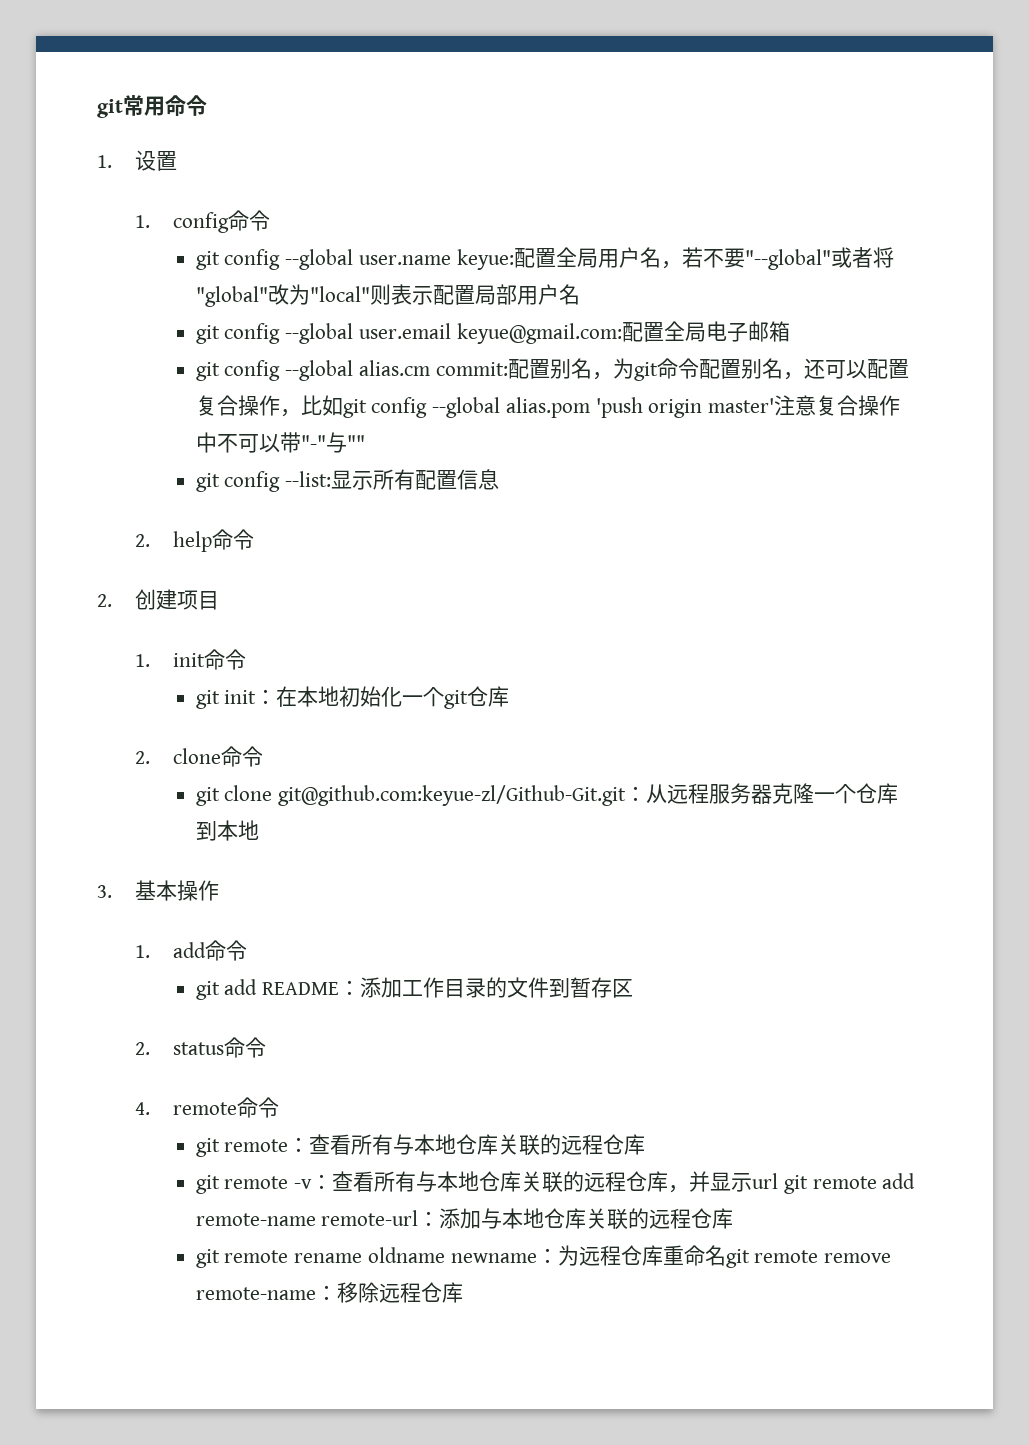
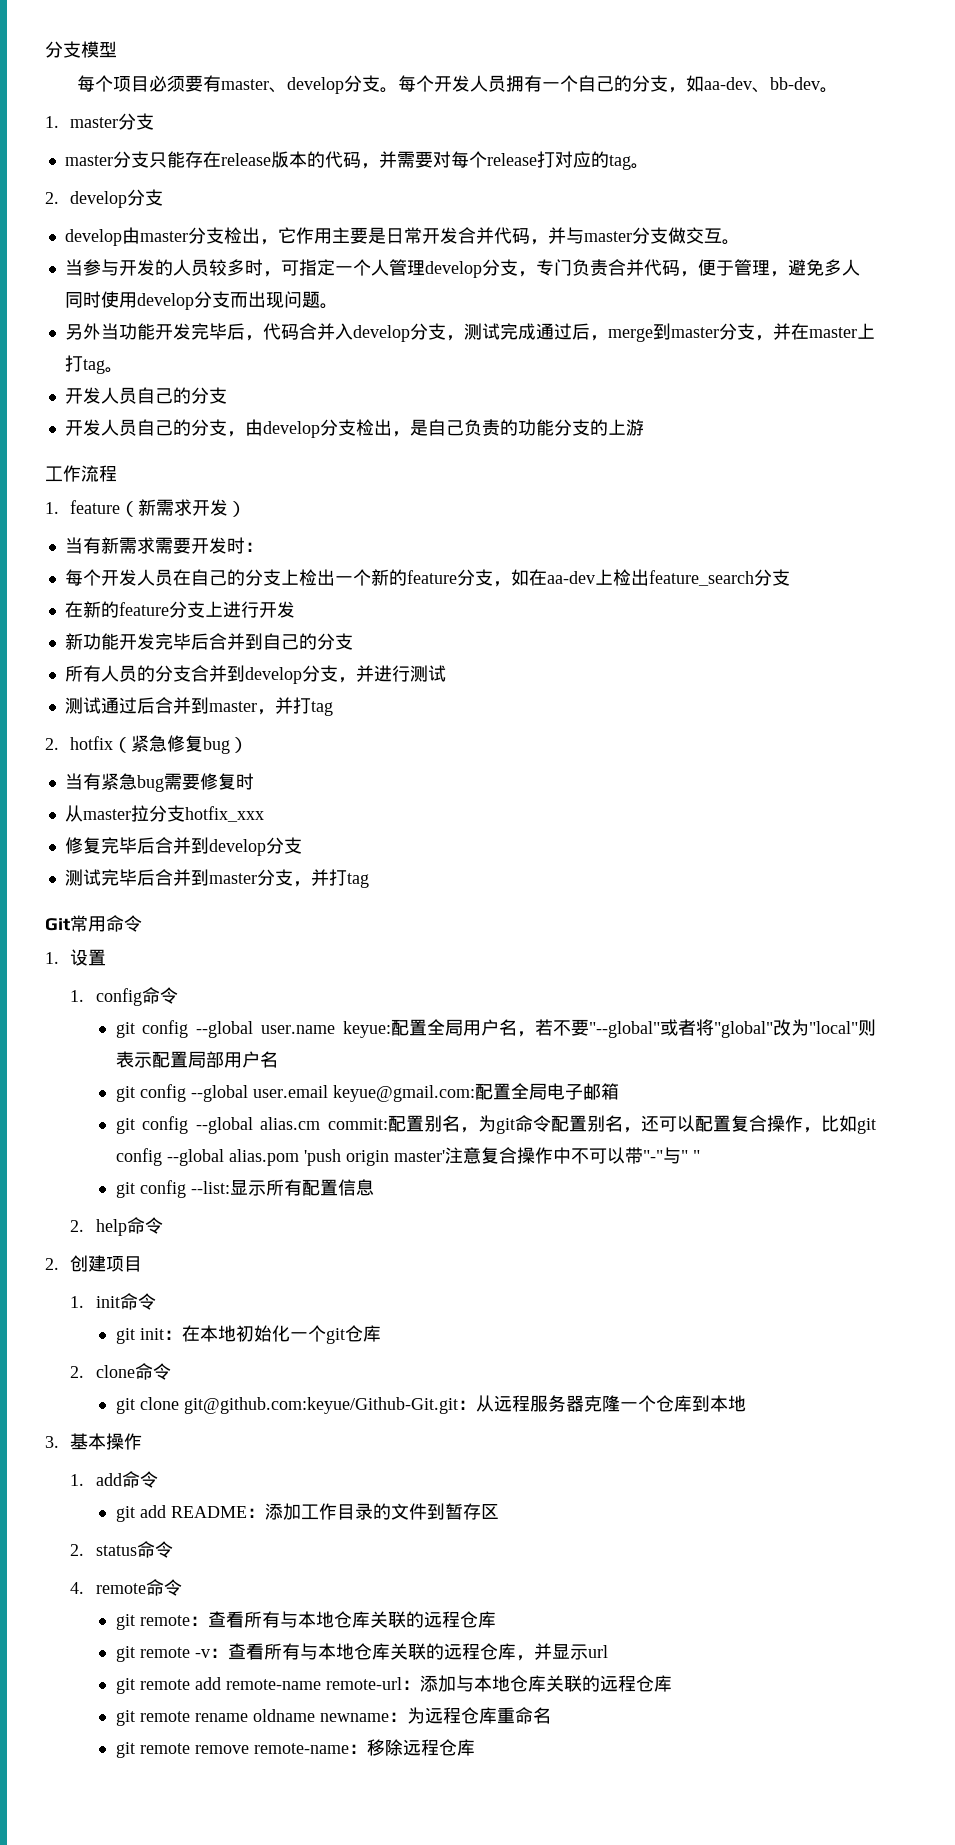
[97,99,123,118] git -> [45,41,117,58] [77,75,839,94] [45,113,155,130] [64,151,649,170] [45,189,164,208] [64,227,740,246] [64,259,860,278] [64,291,338,310] [64,323,875,342] [64,355,123,374] [64,387,227,404] [64,419,644,438] [45,465,117,482] [45,499,247,517] [64,537,263,554] [64,569,790,587] [64,601,295,618] [64,633,353,650] [64,665,446,684] [64,697,333,716] [45,735,249,754] [64,773,254,792] [64,805,264,822] [64,837,302,856] [64,869,369,888] [45,918,70,931] 分支模型 // 每个项目必须要有master、develop分支。每个开发人员拥有一个自己的分支，如aa-dev、bb-dev。 // 1. master分支 // master分支只能存在release版本的代码，并需要对每个release打对应的tag。 // 2. develop分支 // develop由master分支检出，它作用主要是日常开发合并代码，并与master分支做交互。 // 当参与开发的人员较多时，可指定一个人管理develop分支，专门负责合并代码，便于管理，避免多人同时使用develop分支而出现问题。 // 另外当功能开发完毕后，代码合并入develop分支，测试完成通过后，merge到master分支，并在master上打tag。 // 开发人员自己的分支 // 开发人员自己的分支，由develop分支检出，是自己负责的功能分支的上游 // 工作流程 // 1. feature（新需求开发） // 当有新需求需要开发时： // 每个开发人员在自己的分支上检出一个新的feature分支，如在aa-dev上检出feature_search分支 // 在新的feature分支上进行开发 // 新功能开发完毕后合并到自己的分支 // 所有人员的分支合并到develop分支，并进行测试 // 测试通过后合并到master，并打tag // 2. hotfix（紧急修复bug） // 当有紧急bug需要修复时 // 从master拉分支hotfix_xxx // 修复完毕后合并到develop分支 // 测试完毕后合并到master分支，并打tag // Git
[346,435,365,450] "" -> [680,1150,700,1162] " "
[278,785,627,806] git@github.com:keyue-zl/Github-Git.git -> [183,1397,458,1414] git@github.com:keyue/Github-Git.git
(779, 1181) none -> (608, 1651) //
(726, 1255) none -> (551, 1715) //

